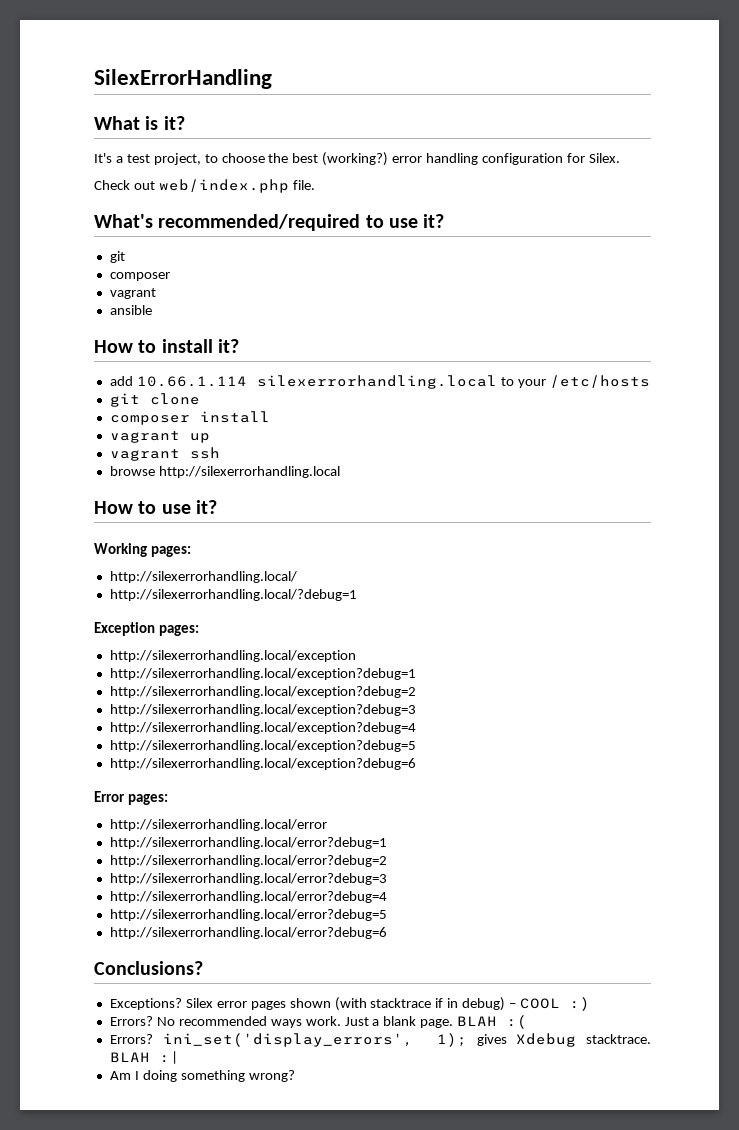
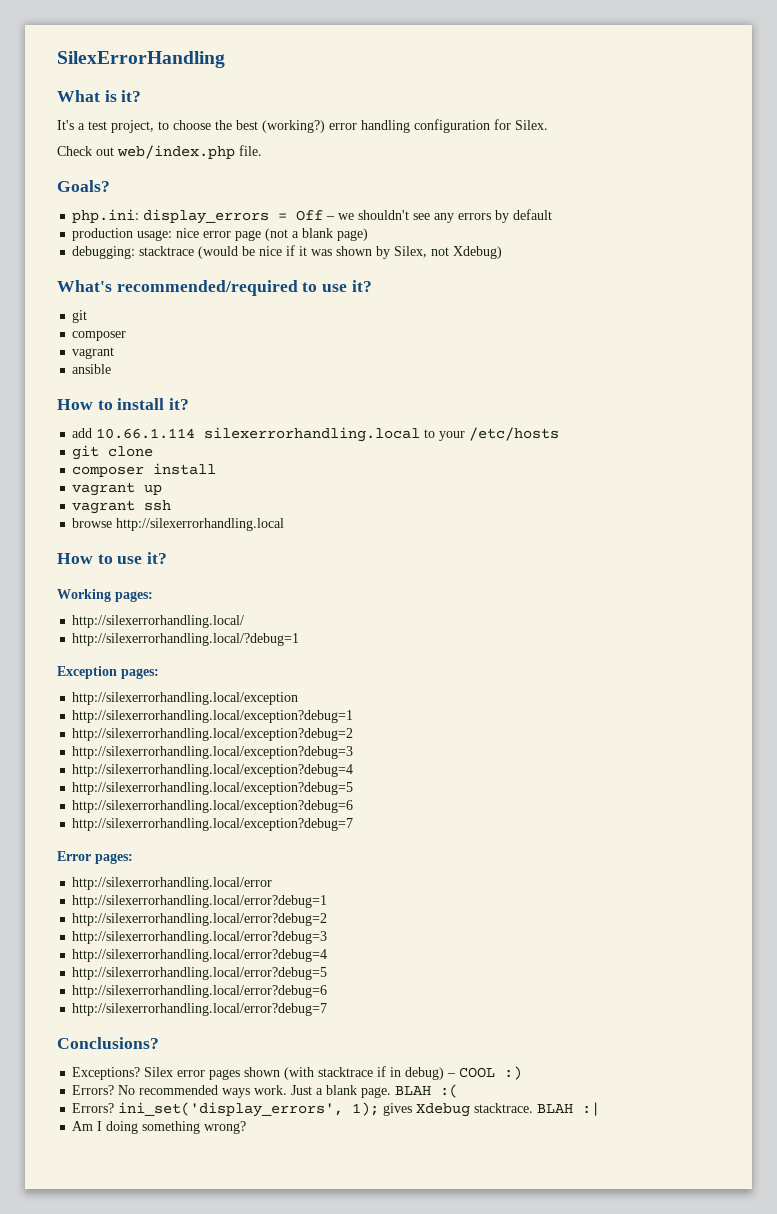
(315, 185) none -> [57,180,110,192] [72,209,553,224] [72,228,369,241] [72,245,503,259] // Goals? // php.ini: display_errors = Off – we shouldn't see any errors by default // production usage: nice error page (not a blank page) // debugging: stacktrace (would be nice if it was shown by Silex, not Xdebug)
(416, 764) none -> [72,818,354,831] // http://silexerrorhandling.local/exception?debug=7
(387, 933) none -> [72,1003,328,1016] // http://silexerrorhandling.local/error?debug=7

